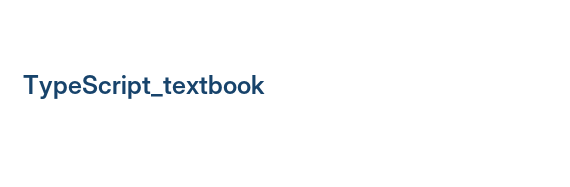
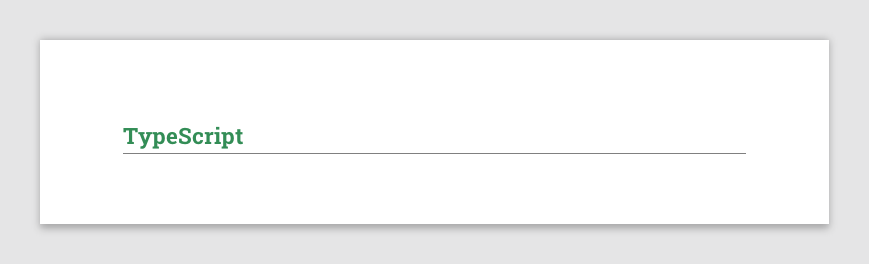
[23,75,265,99] TypeScript_textbook -> [123,126,243,149] TypeScript

